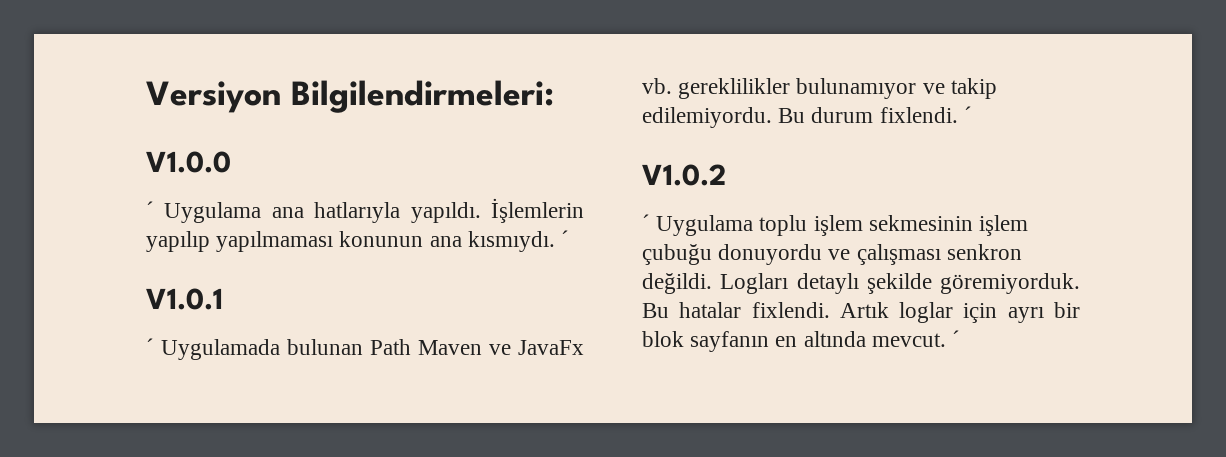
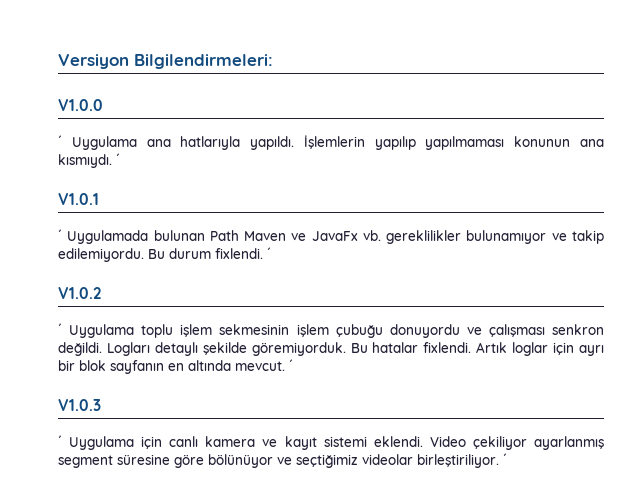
(961, 338) none -> [58,399,101,411] [58,435,604,450] [58,453,507,468] // V1.0.3 // ´ Uygulama için canlı kamera ve kayıt sistemi eklendi. Video çekiliyor ayarlanmış segment süresine göre bölünüyor ve seçtiğimiz videolar birleştiriliyor. ´

